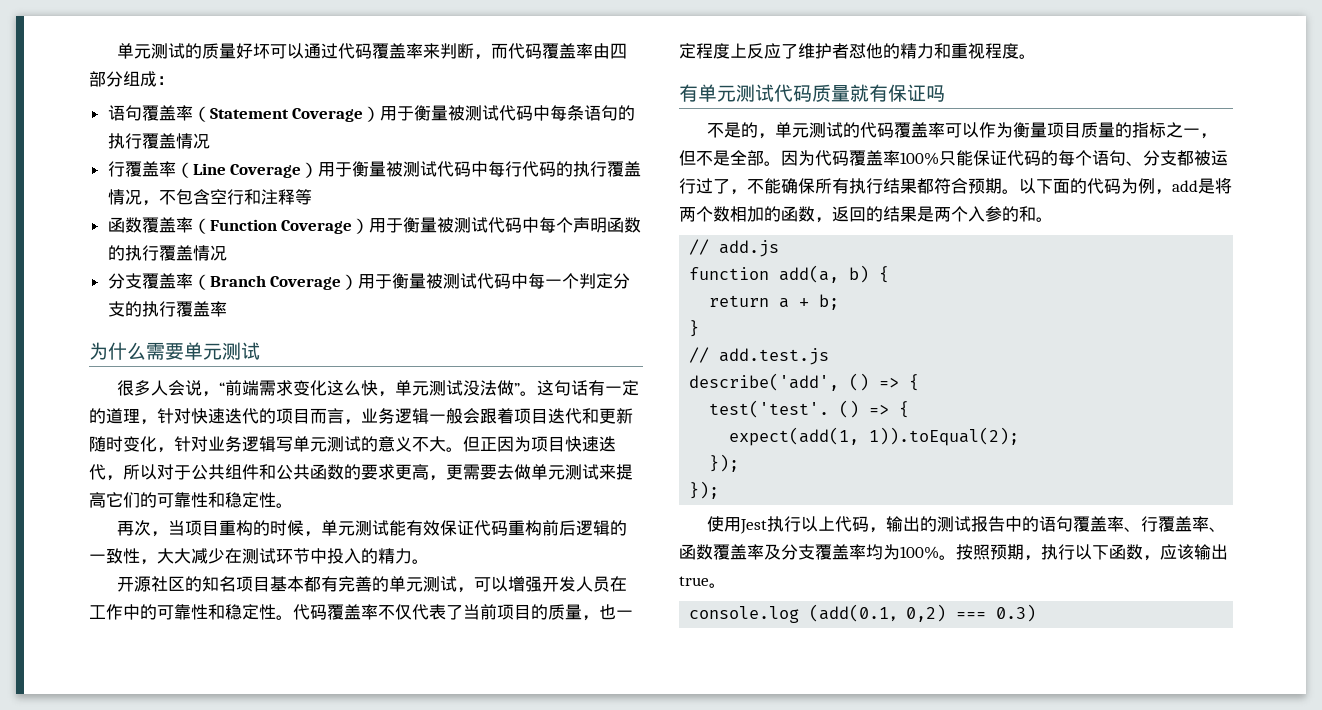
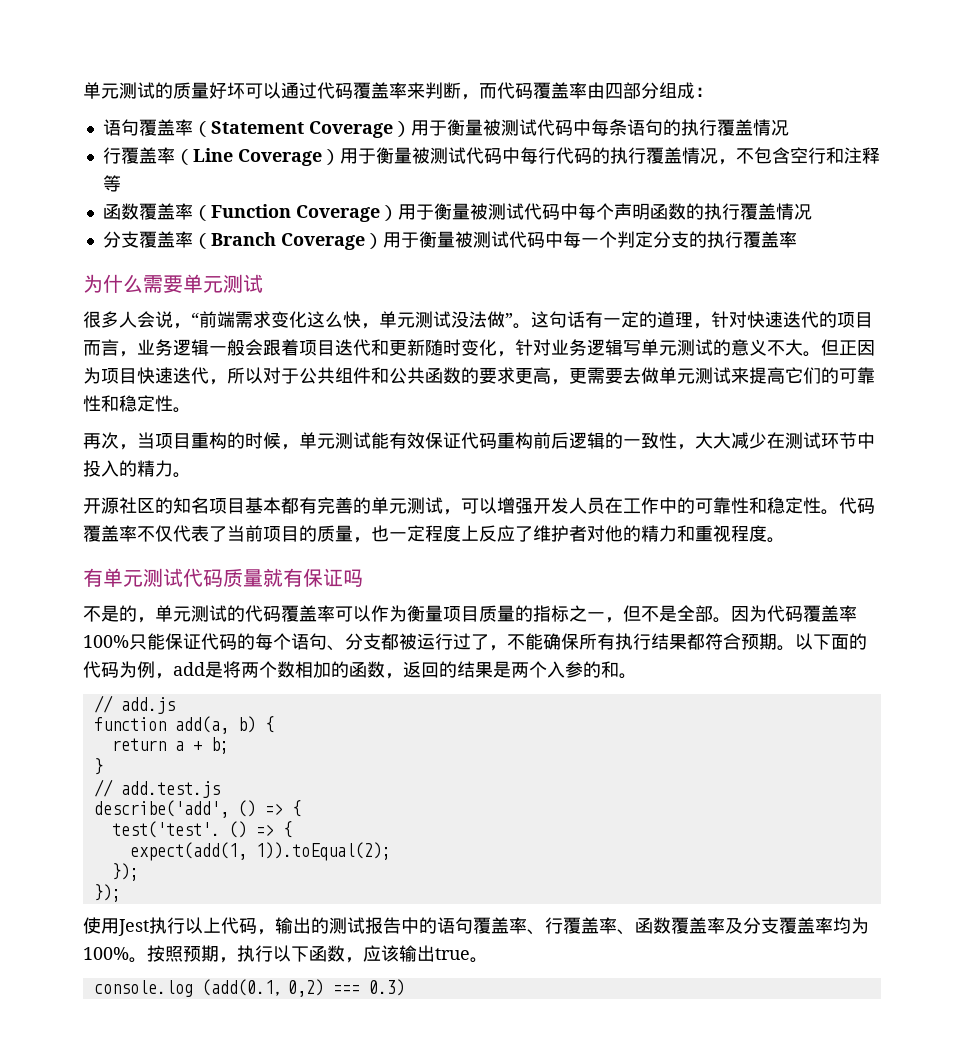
[849,43,866,59] 怼 -> [587,525,605,542] 对

